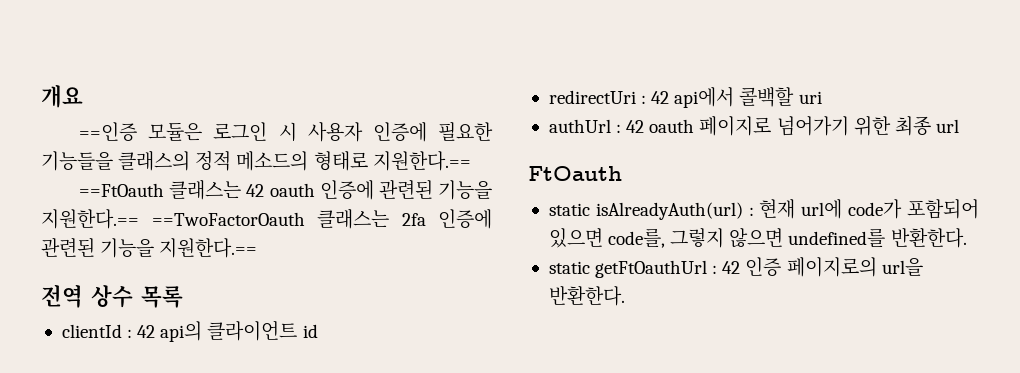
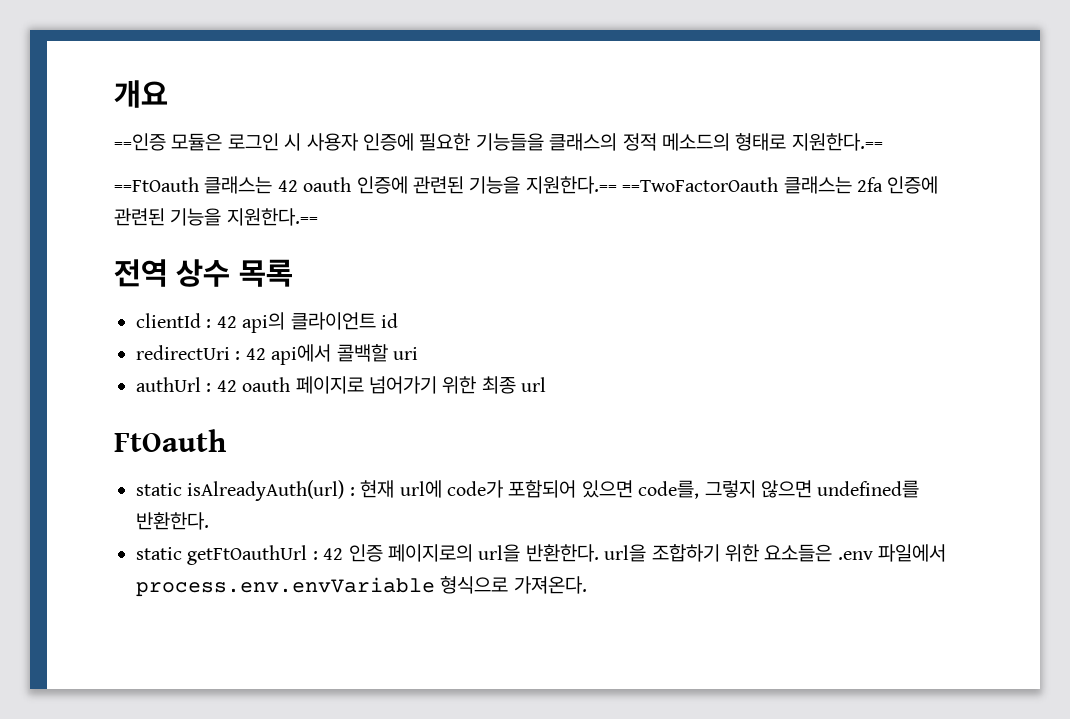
(625, 296) none -> [604,544,947,562] [136,576,587,597] url을 조합하기 위한 요소들은 .env 파일에서 process.env.envVariable 형식으로 가져온다.

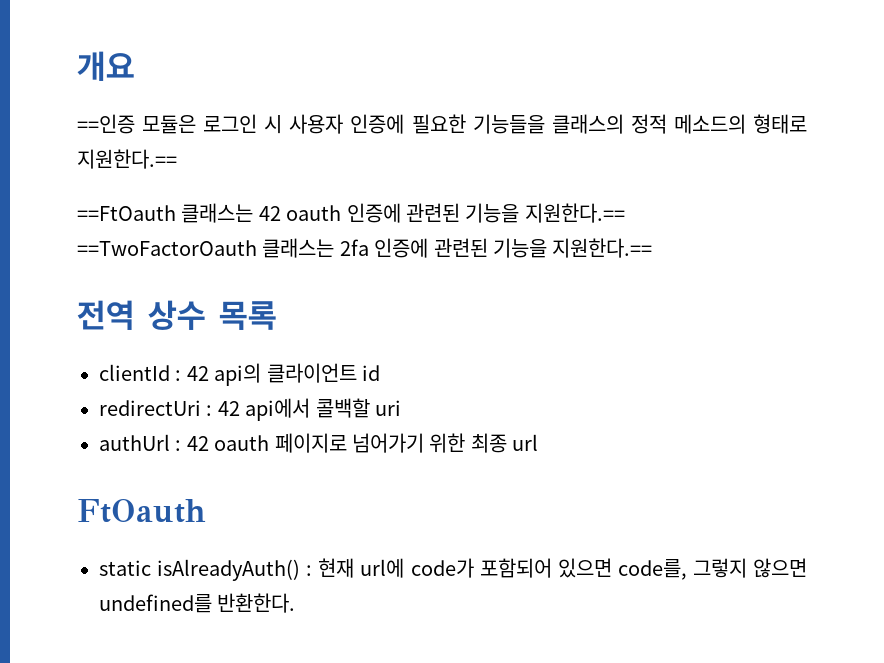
[187,480,345,501] isAlreadyAuth(url) -> [157,559,301,581] isAlreadyAuth()
[136,544,947,565] [136,576,587,597] // static getFtOauthUrl : 42 인증 페이지로의 url을 반환한다. url을 조합하기 위한 요소들은 .env 파일에서 process.env.envVariable 형식으로 가져온다. -> (296, 603) none

